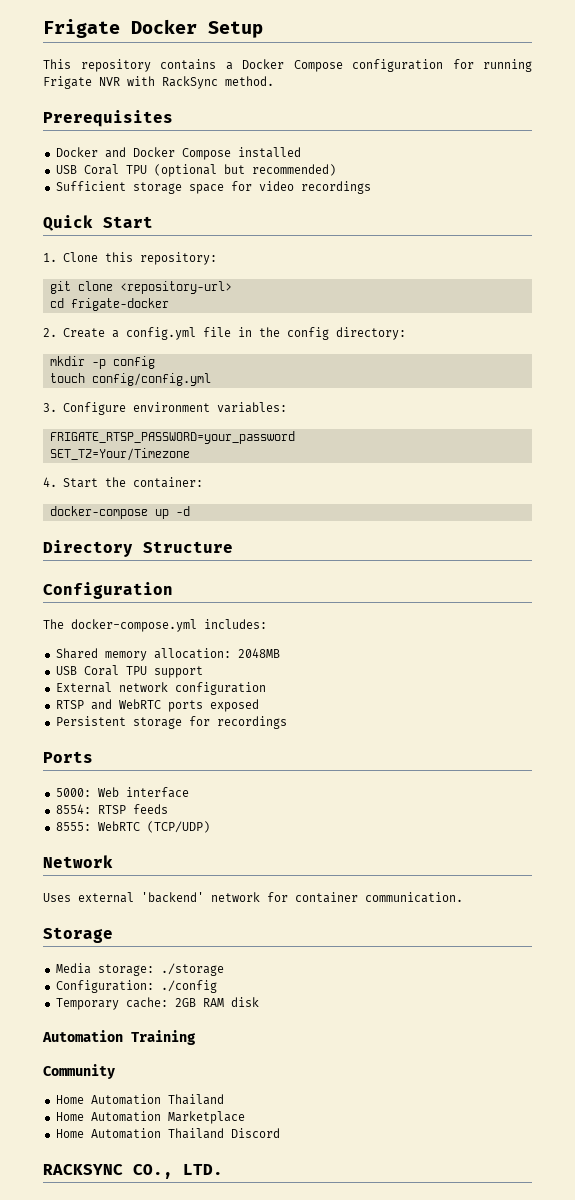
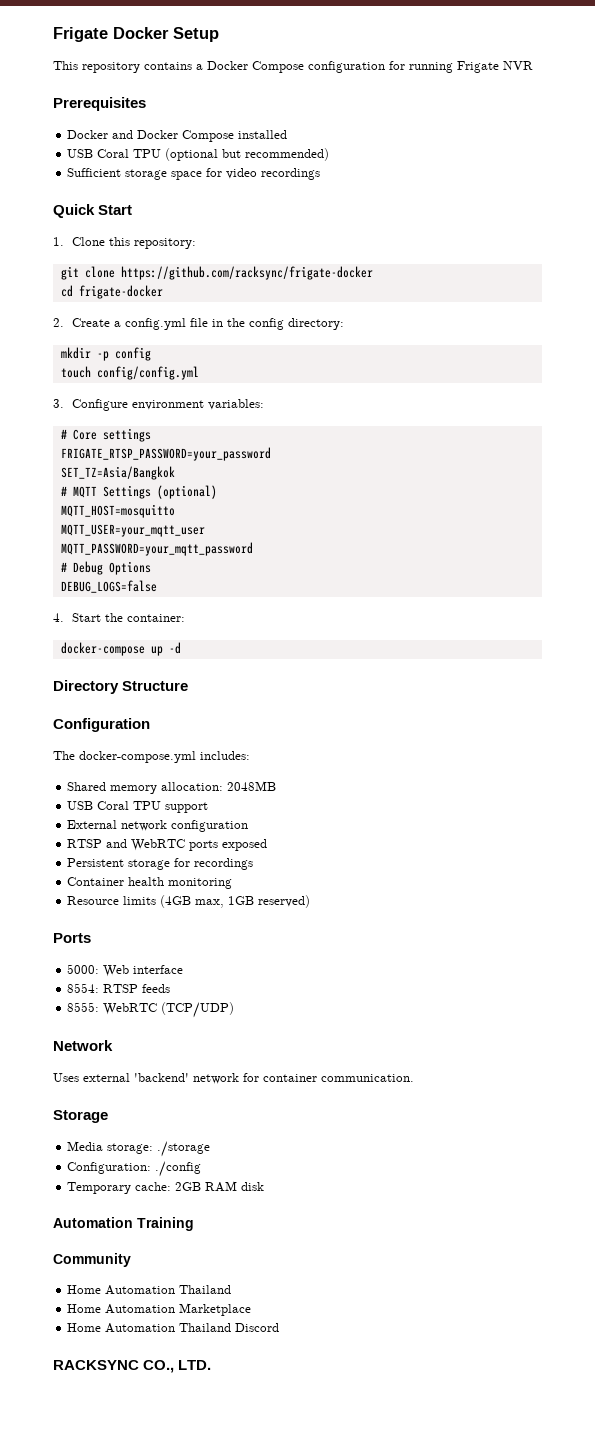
[127,76,274,89] with RackSync method. -> (533, 65) none
[119,281,232,294] <repository-url> -> [120,266,373,280] https://github.com/racksync/frigate-docker
[49,431,295,444] [49,448,190,461] FRIGATE_RTSP_PASSWORD=your_password // SET_TZ=Your/Timezone -> [60,428,151,442] [60,447,271,461] [60,466,175,480] [60,485,217,499] [60,504,175,518] [60,524,205,537] [60,542,253,556] [60,561,151,575] [60,580,157,593] # Core settings // FRIGATE_RTSP_PASSWORD=your_password // SET_TZ=Asia/Bangkok // # MQTT Settings (optional) // MQTT_HOST=mosquitto // MQTT_USER=your_mqtt_user // MQTT_PASSWORD=your_mqtt_password // # Debug Options // DEBUG_LOGS=false
(287, 722) none -> [67,877,233,889] [67,895,311,908] // Container health monitoring // Resource limits (4GB max, 1GB reserved)

